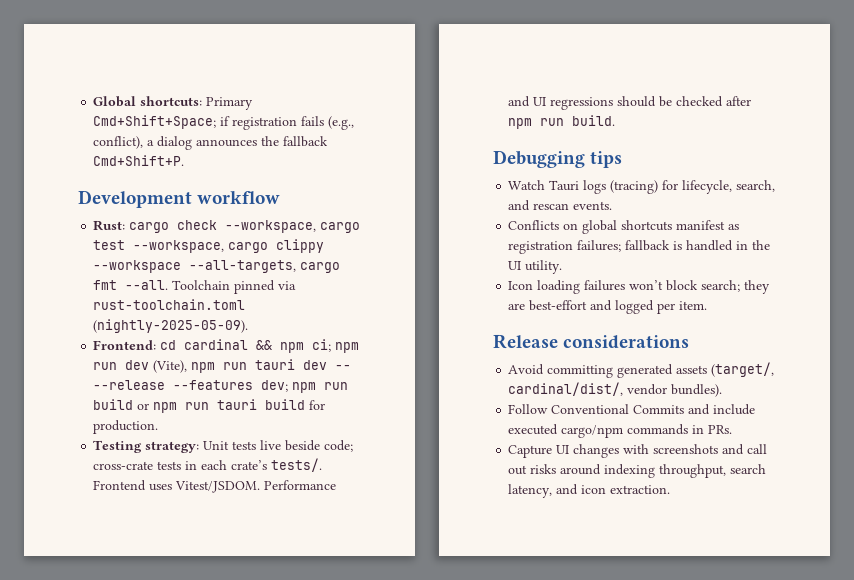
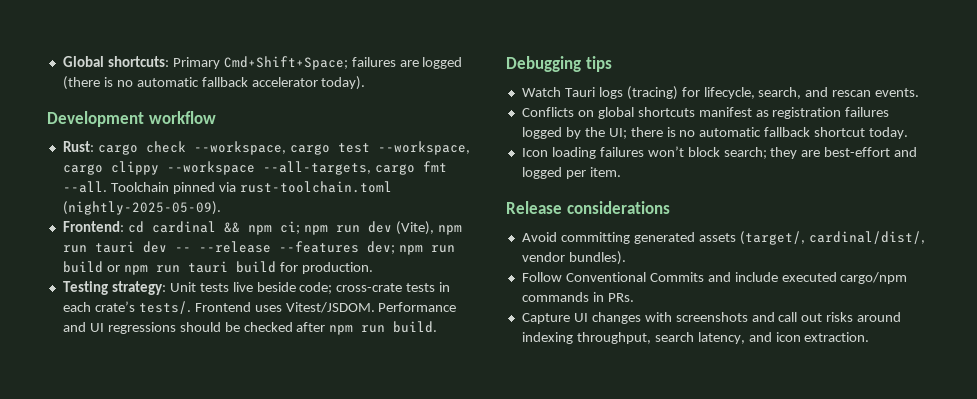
[220,116,355,130] [93,136,329,150] [93,155,185,166] if registration fails (e.g., conflict), a dialog announces the fallback Cmd+Shift+P. -> [351,57,463,69] [62,76,366,90] failures are logged (there is no automatic fallback accelerator today).
[577,240,771,252] [508,260,563,274] failures; fallback is handled in the UI utility. -> [845,107,890,117] [521,127,909,139] failures logged by the UI; there is no automatic fallback shortcut today.

